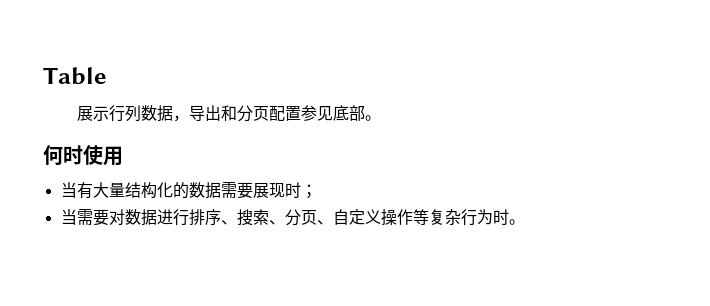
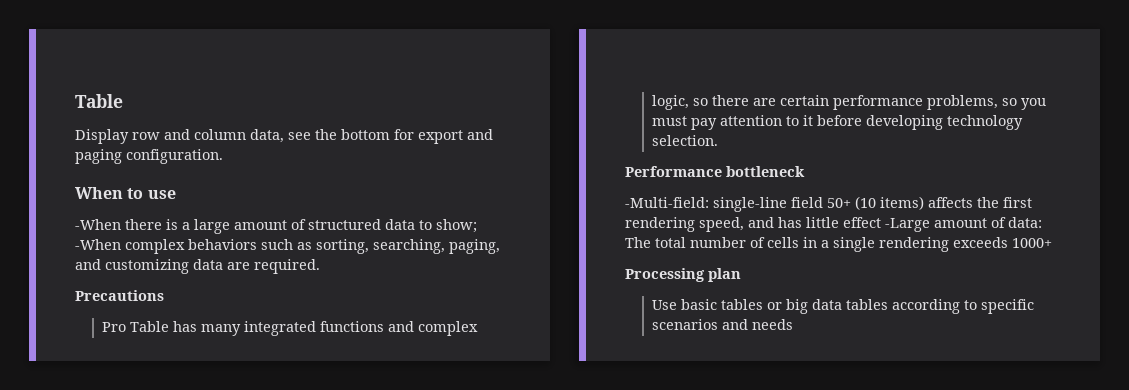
[77,105,382,122] [43,145,123,166] [60,182,317,199] [60,209,525,226] 展示行列数据，导出和分页配置参见底部。 // 何时使用 // 当有大量结构化的数据需要展现时； // 当需要对数据进行排序、搜索、分页、自定义操作等复杂行为时。 -> [75,129,493,144] [75,149,223,164] [75,187,176,199] [75,219,477,234] [75,239,500,254] [75,259,320,274] [75,290,164,301] [102,321,479,336] [652,95,1047,110] [652,115,1024,130] [652,135,719,146] [625,166,805,177] [625,196,1032,212] [625,217,1042,232] [625,237,1052,252] [625,268,741,282] [652,299,1035,314] [652,319,794,330] Display row and column data, see the bottom for export and paging configuration. // When to use // -When there is a large amount of structured data to show; -When complex behaviors such as sorting, searching, paging, and customizing data are required. // Precautions // Pro Table has many integrated functions and complex logic, so there are certain performance problems, so you must pay attention to it before developing technology selection. // Performance bottleneck // -Multi-field: single-line field 50+ (10 items) affects the first rendering speed, and has little effect -Large amount of data: The total number of cells in a single rendering exceeds 1000+ // Processing plan // Use basic tables or big data tables according to specific scenarios and needs

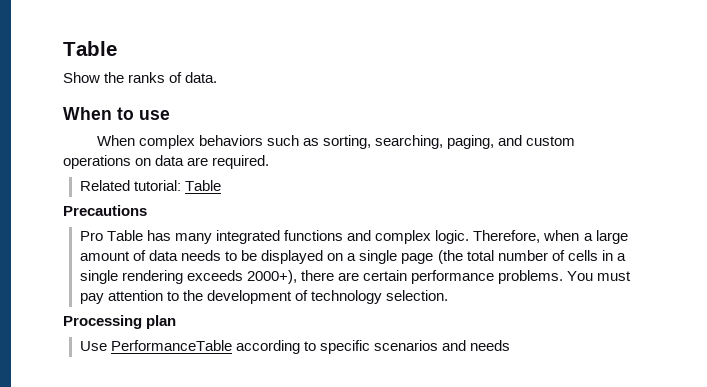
[75,94,123,108] [75,129,493,144] [75,149,223,164] [75,187,176,199] [75,219,477,234] [75,239,121,250] Table // Display row and column data, see the bottom for export and paging configuration. // When to use // -When there is a large amount of structured data to show; -When -> [63,41,117,56] [63,72,218,83] [63,107,170,120] [96,135,135,146] Table // Show the ranks of data. // When to use // When
[105,259,189,274] customizing -> [526,136,576,146] [63,155,152,169] custom operations on
(320, 266) none -> [79,180,222,191] // Related tutorial: Table
[652,95,1047,110] [652,115,1024,130] [652,135,719,146] [625,166,805,177] [625,196,1032,212] [625,217,1042,232] [625,237,651,248] logic, so there are certain performance problems, so you must pay attention to it before developing technology selection. // Performance bottleneck // -Multi-field: single-line field 50+ (10 items) affects the first rendering speed, and has little effect -Large amount of data: The -> [435,230,628,244] [79,250,463,264] logic. Therefore, when a large amount of data needs to be displayed on a single page (the
[1012,238,1052,248] [625,268,741,282] [652,299,889,314] 1000+ // Processing plan // Use basic tables or big data tables -> [247,270,632,284] [79,290,449,304] [63,315,177,329] [79,340,232,351] 2000+), there are certain performance problems. You must pay attention to the development of technology selection. // Processing plan // Use PerformanceTable

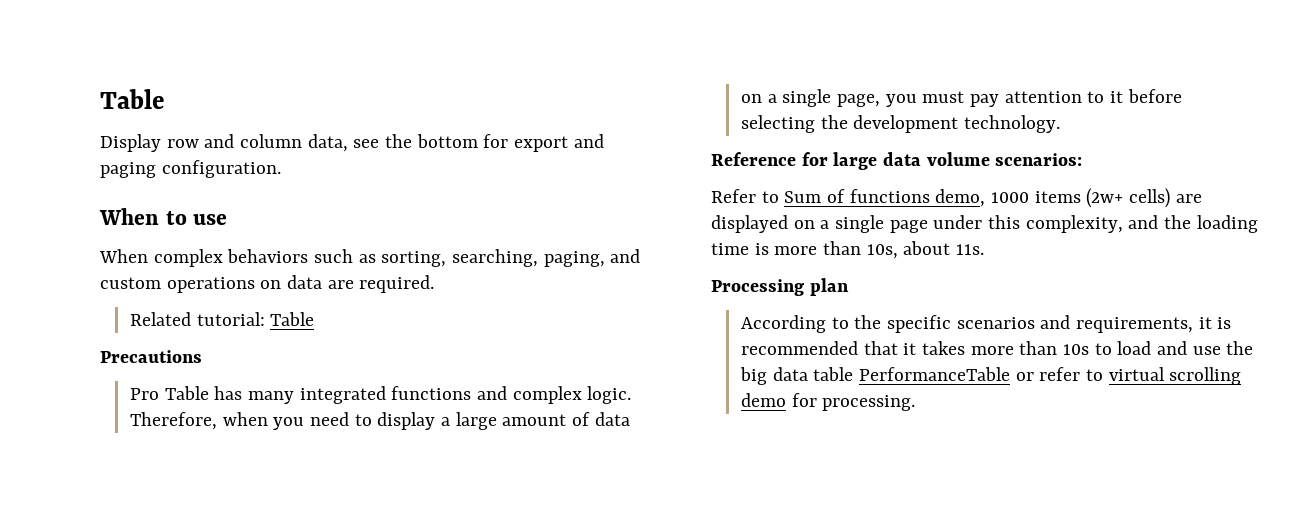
[63,41,117,56] [63,72,218,83] Table // Show the ranks of data. -> [100,89,165,109] [100,134,604,152] [100,160,281,178] Table // Display row and column data, see the bottom for export and paging configuration.
(580, 235) none -> [273,412,436,430] you need to display
[181,250,258,261] needs to be -> [741,89,1182,107] [741,115,1061,133] [711,152,1083,170] [711,188,1202,208] on a single page, you must pay attention to it before selecting the development technology. // Reference for large data volume scenarios: // Refer to Sum of functions demo, 1000 items (2w+ cells) are
[437,250,626,264] [79,270,632,284] [79,290,449,304] [63,315,177,329] [79,340,511,354] (the total number of cells in a single rendering exceeds 2000+), there are certain performance problems. You must pay attention to the development of technology selection. // Processing plan // Use PerformanceTable according to specific scenarios and needs -> [933,215,1258,233] [711,241,985,259] [711,278,849,296] [741,315,1232,333] [741,341,1254,355] [740,367,1242,385] [741,393,916,411] under this complexity, and the loading time is more than 10s, about 11s. // Processing plan // According to the specific scenarios and requirements, it is recommended that it takes more than 10s to load and use the big data table PerformanceTable or refer to virtual scrolling demo for processing.

